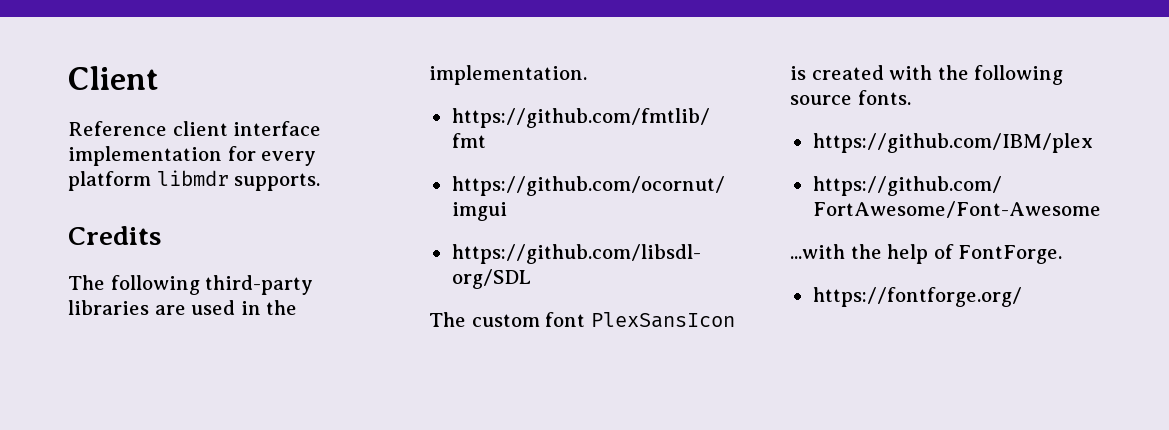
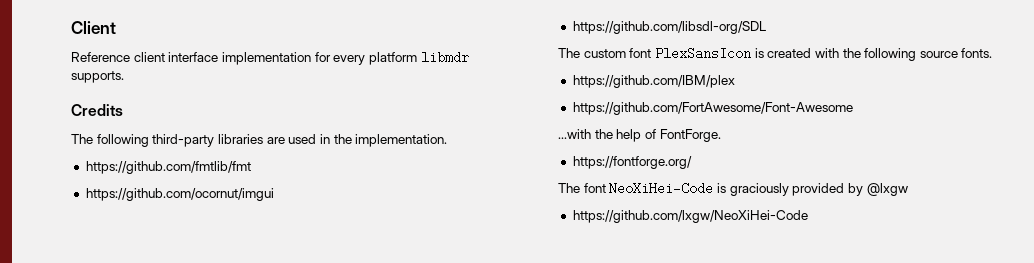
(1022, 297) none -> [558,182,908,196] [572,210,808,223] // The font NeoXiHei-Code is graciously provided by @lxgw // https://github.com/lxgw/NeoXiHei-Code

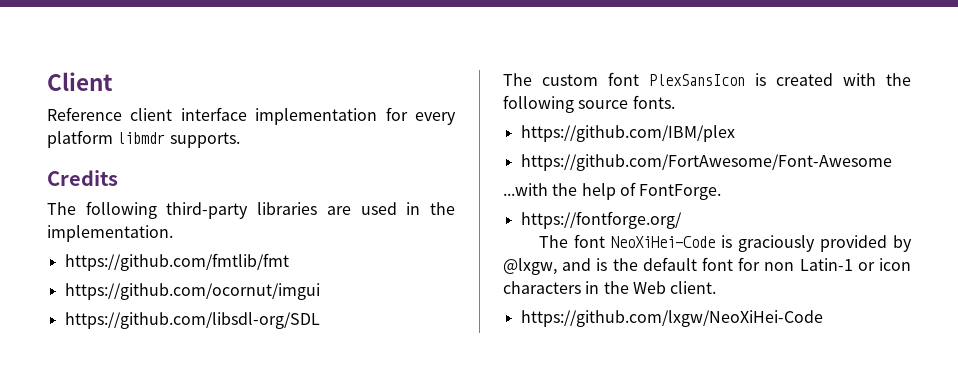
[866,183,908,196] @lxgw -> [503,257,911,275] [503,281,717,294] @lxgw, and is the default font for non Latin-1 or icon characters in the Web client.

